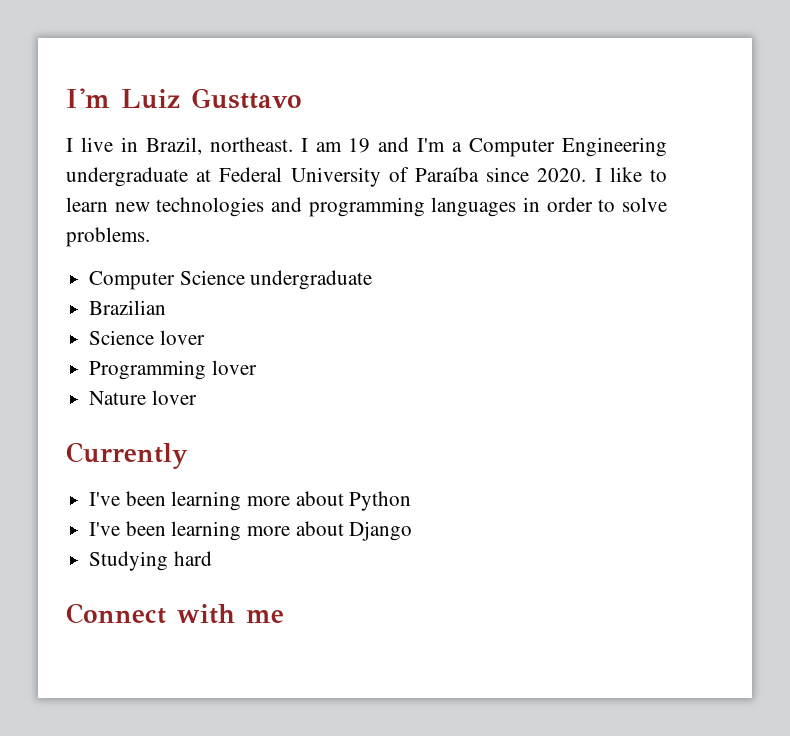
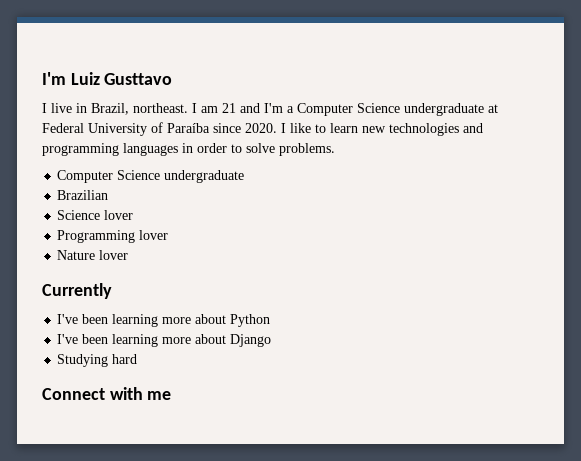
[348,138,371,153] 19 -> [222,103,236,113] 21
[562,137,668,157] Engineering -> [357,103,400,113] Science

